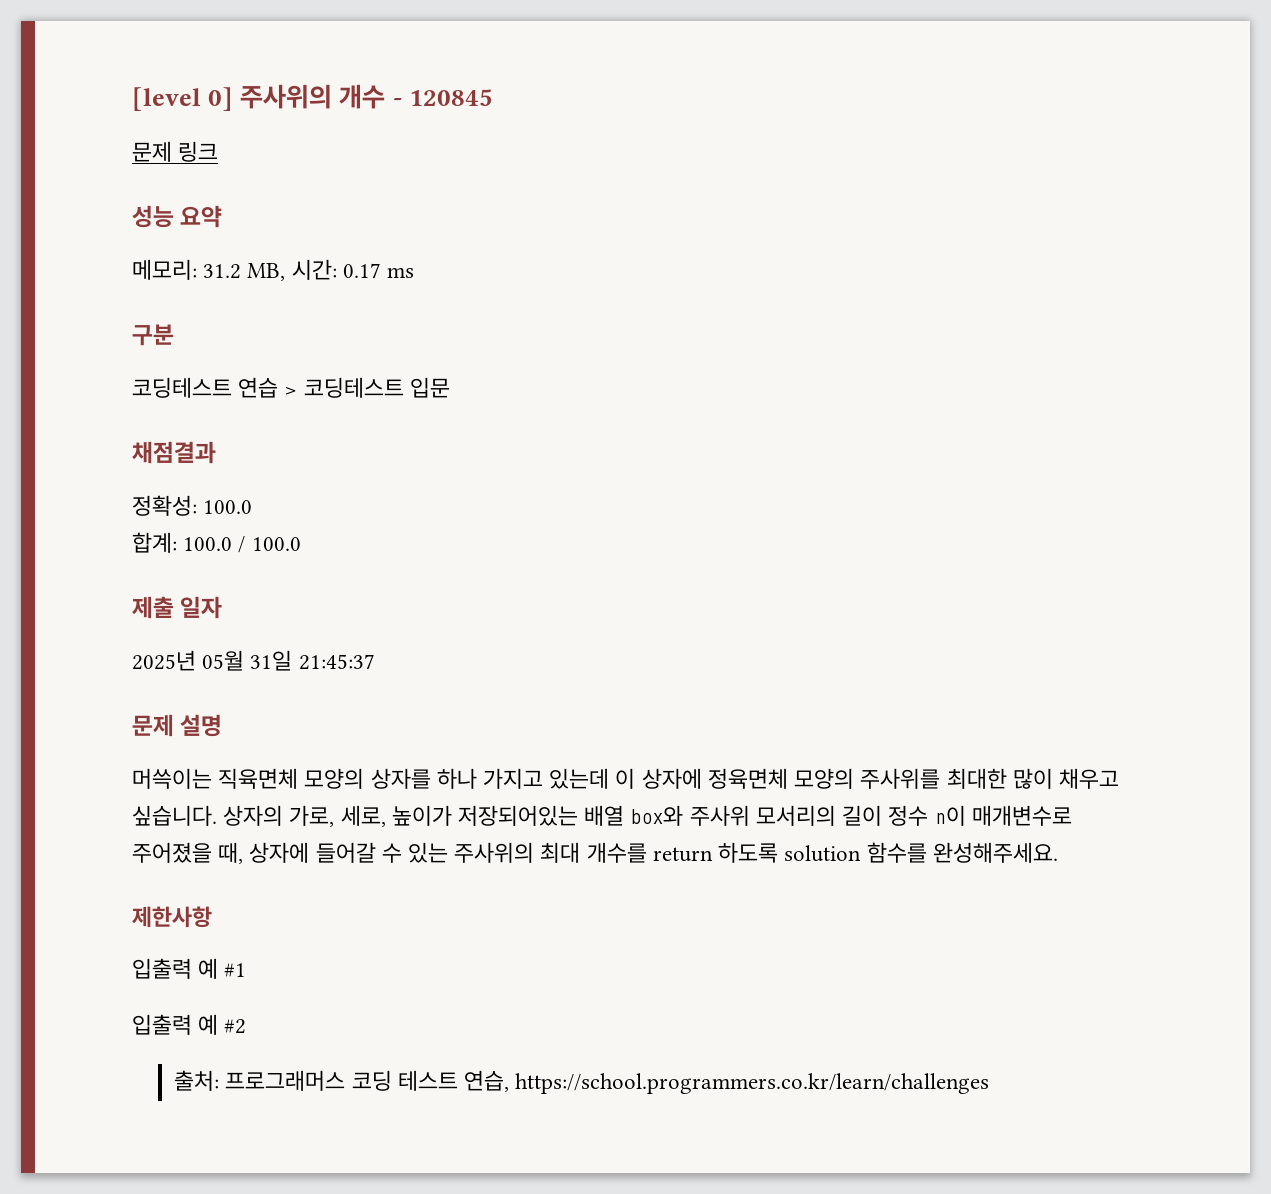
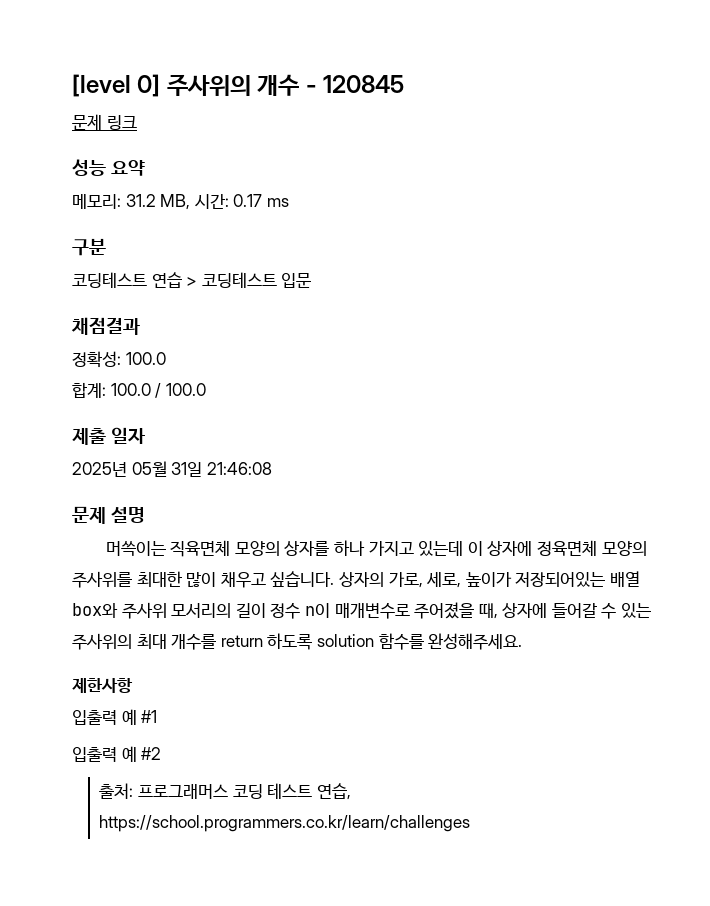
[298,654,375,670] 21:45:37 -> [206,462,272,475] 21:46:08

